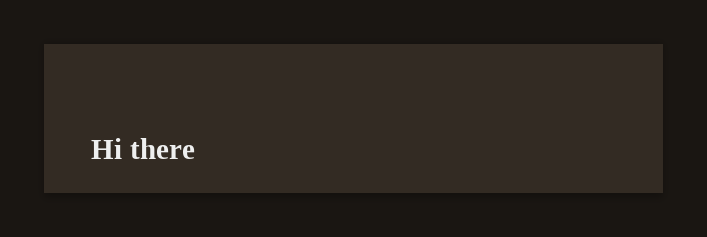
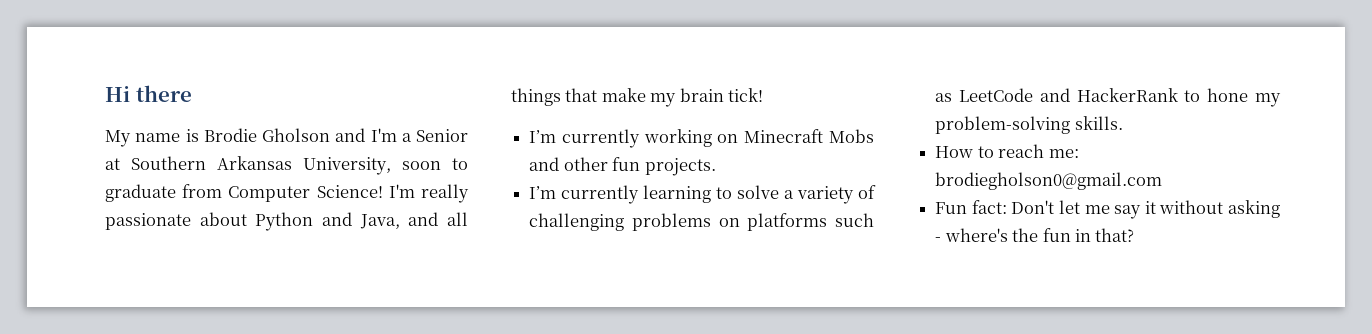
(195, 148) none -> [105,128,468,147] [105,156,468,175] [105,184,469,203] [105,212,468,231] [511,88,764,107] [529,129,874,148] [529,157,716,176] [529,185,876,204] [529,213,874,231] [935,88,1281,107] [935,116,1123,134] [935,144,1079,158] [935,172,1163,190] [935,200,1280,219] [935,228,1135,242] // My name is Brodie Gholson and I'm a Senior at Southern Arkansas University, soon to graduate from Computer Science! I'm really passionate about Python and Java, and all things that make my brain tick! // I’m currently working on Minecraft Mobs and other fun projects. // I’m currently learning to solve a variety of challenging problems on platforms such as LeetCode and HackerRank to hone my problem-solving skills. // How to reach me: brodiegholson0@gmail.com // Fun fact: Don't let me say it without asking - where's the fun in that?

